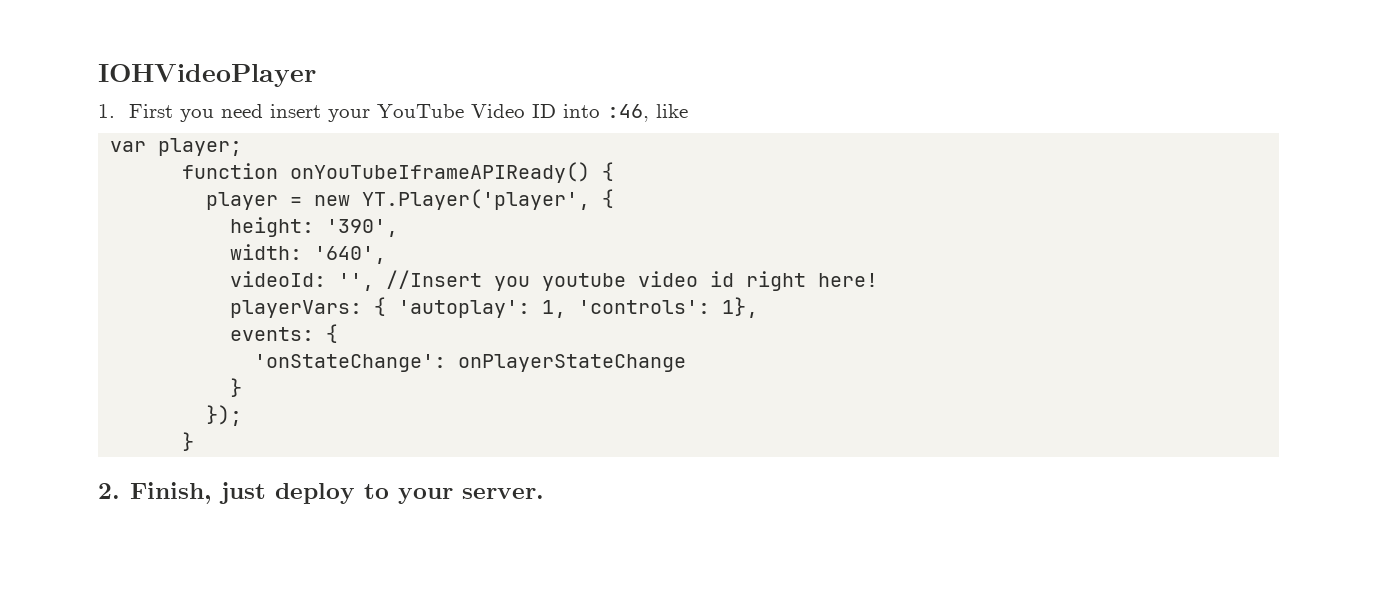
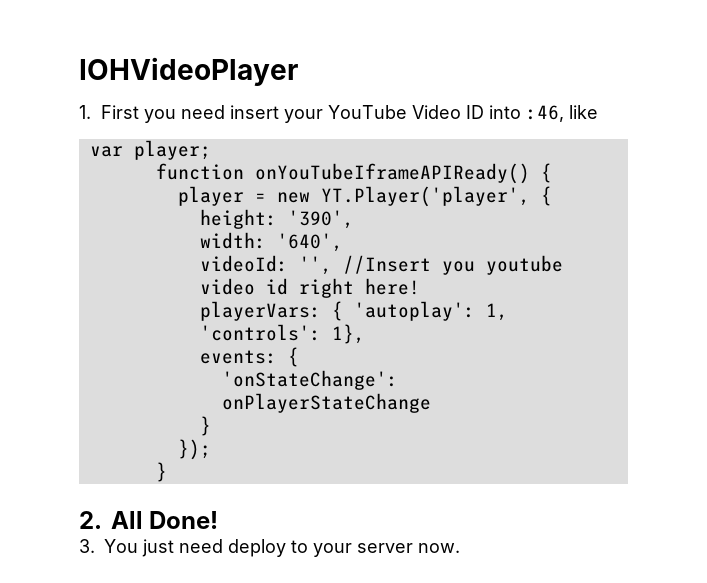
[130,482,267,504] Finish, just -> [111,511,219,529] [79,539,223,557] All Done! // 3. You just need
[462,488,545,499] server. -> [357,543,460,553] server now.

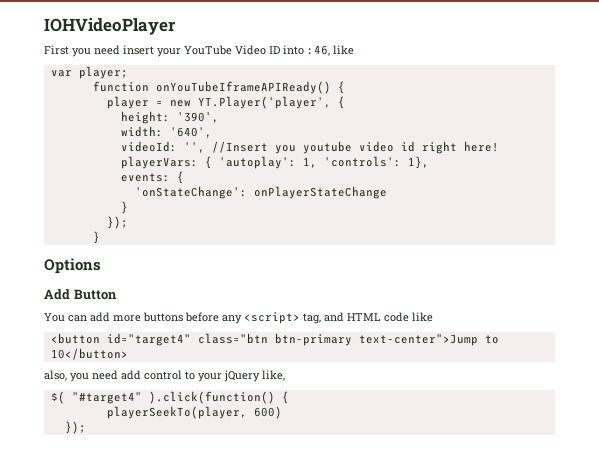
[79,105,91,119] 1. -> (176, 26) none
[79,511,219,529] [79,539,460,557] 2. All Done! // 3. You just need deploy to your server now. -> [44,258,101,274] [44,289,117,300] [44,312,433,324] [50,333,499,346] [50,348,128,360] [44,370,285,382] [50,391,289,404] [106,406,282,419] [64,421,86,434] Options // Add Button // You can add more buttons before any <script> tag, and HTML code like // <button id="target4" class="btn btn-primary text-center">Jump to 10</button> // also, you need add control to your jQuery like, // $( "#target4" ).click(function() { // playerSeekTo(player, 600) // });

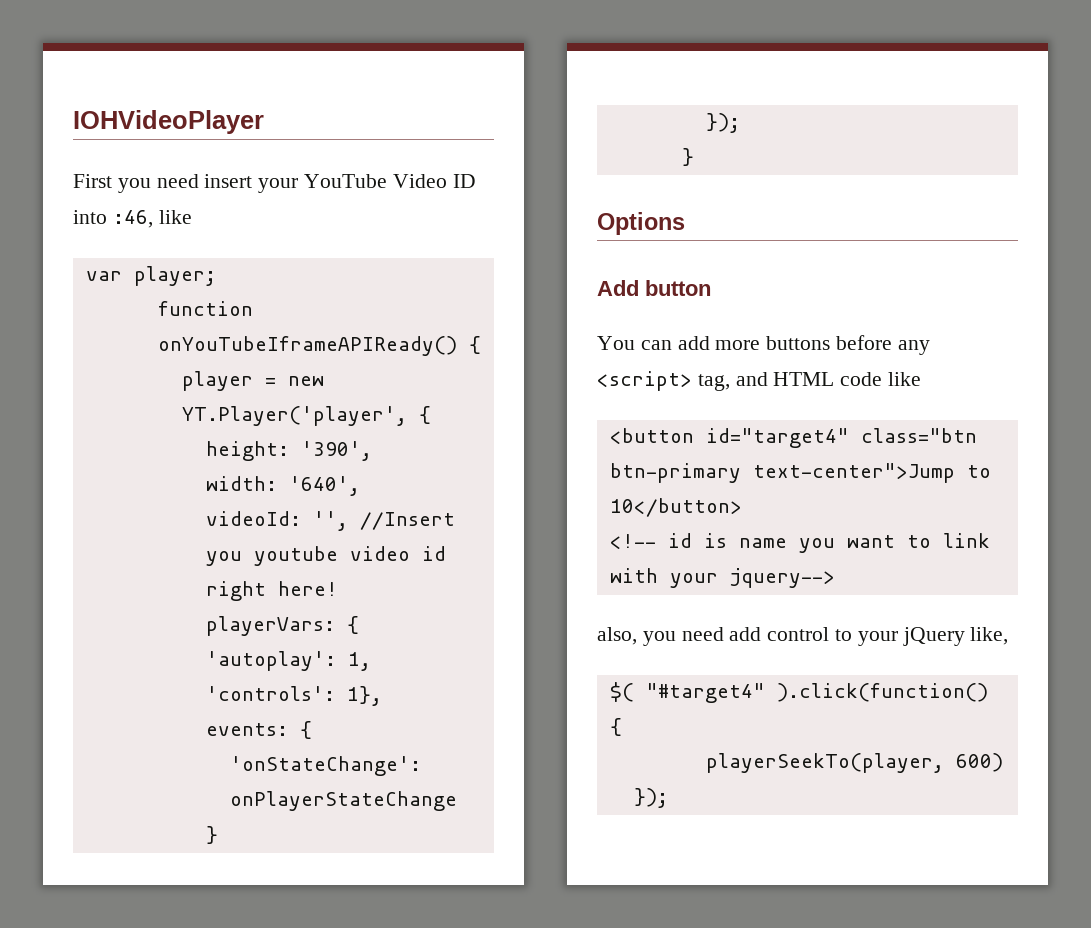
[73,289,117,300] Button -> [645,280,711,296] button
(128, 354) none -> [609,533,990,553] [609,568,835,588] // <!-- id is name you want to link with your jquery-->

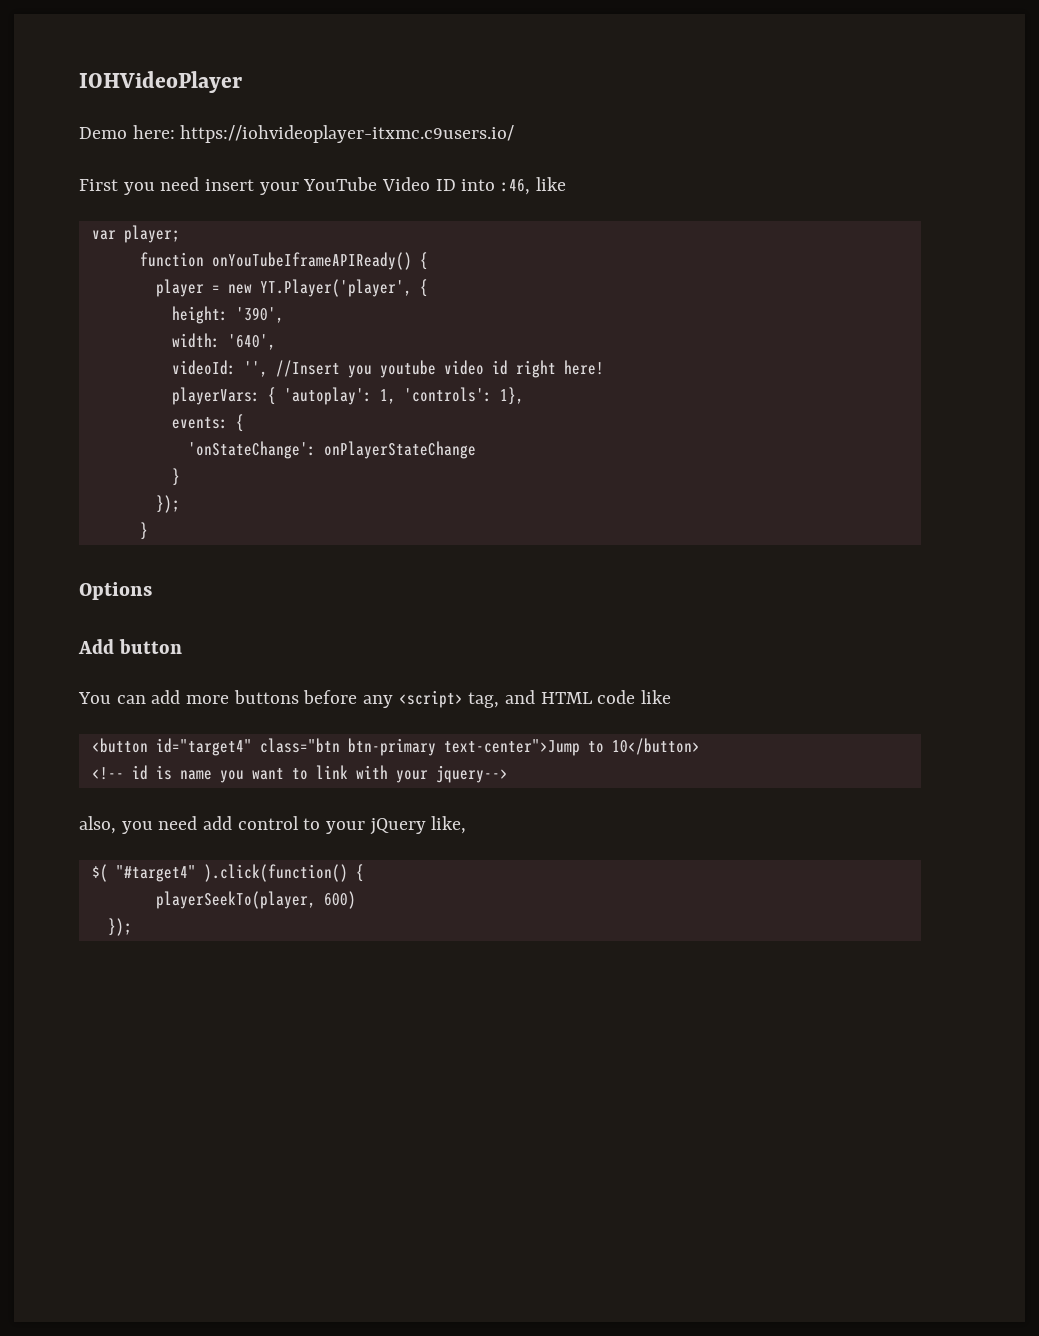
(264, 122) none -> [79,125,515,143] // Demo here: https://iohvideoplayer-itxmc.c9users.io/

